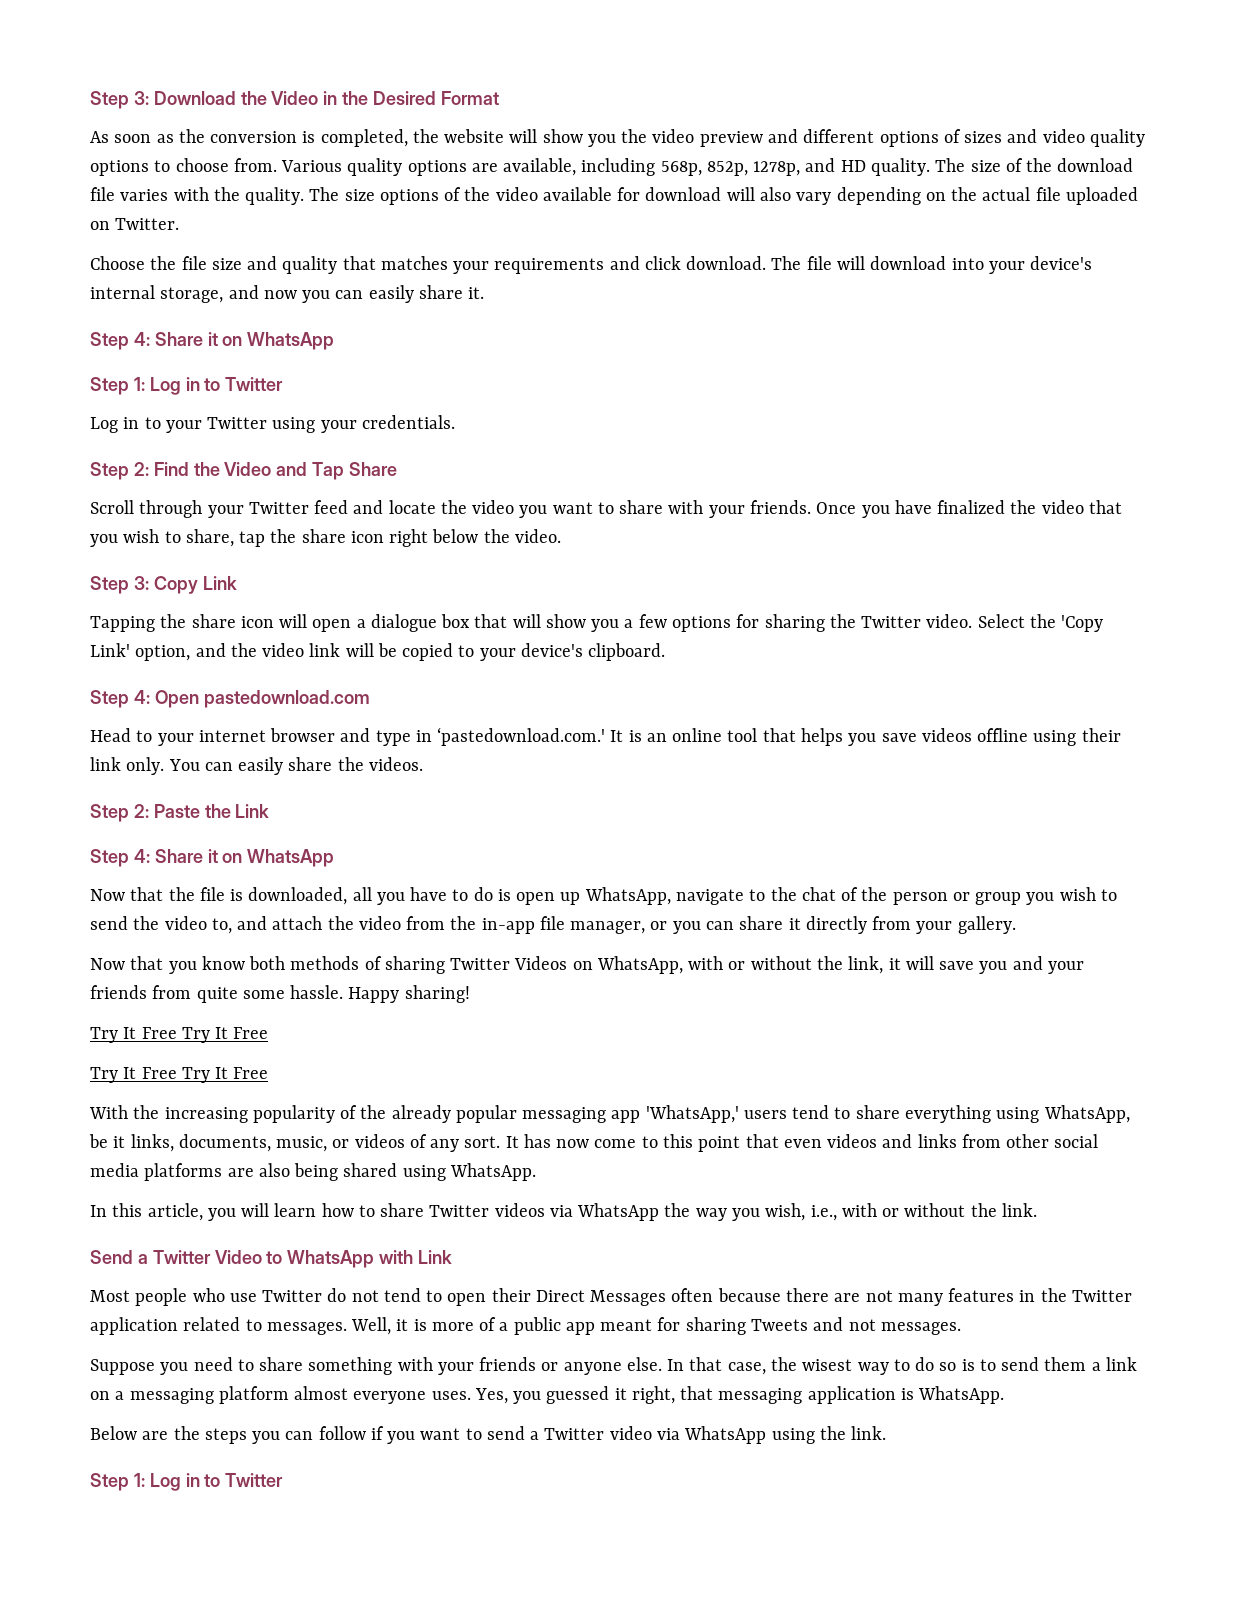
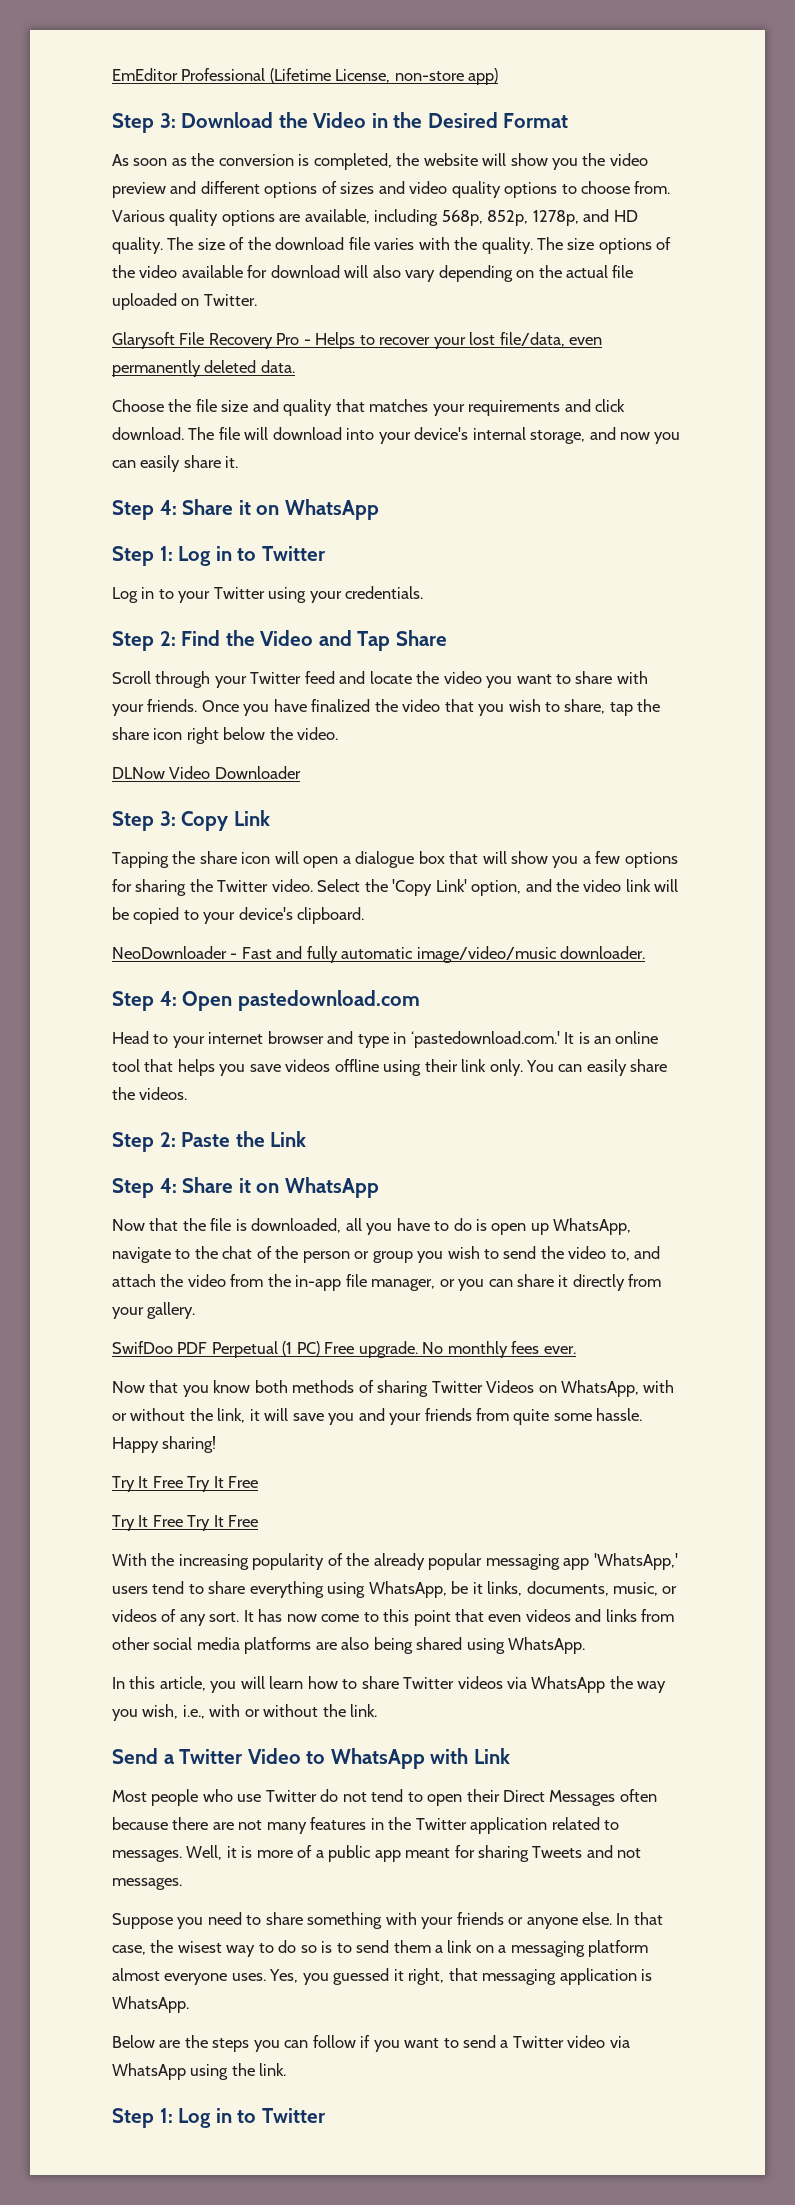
(90, 100) none -> [112,68,499,85] EmEditor Professional (Lifetime License, non-store app) //
(180, 224) none -> [112,332,603,349] [112,360,295,377] // Glarysoft File Recovery Pro - Helps to recover your lost file/data, even permanently deleted data.
(561, 536) none -> [112,766,301,779] // DLNow Video Downloader
(666, 652) none -> [112,946,646,963] // NeoDownloader - Fast and fully automatic image/video/music downloader.
(1016, 925) none -> [112,1341,576,1358] // SwifDoo PDF Perpetual (1 PC) Free upgrade. No monthly fees ever.

